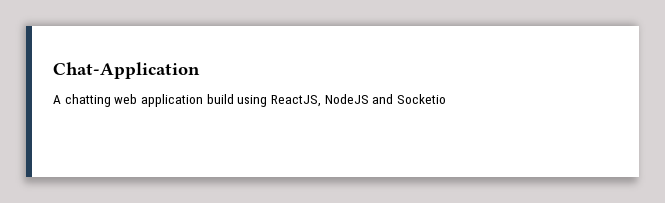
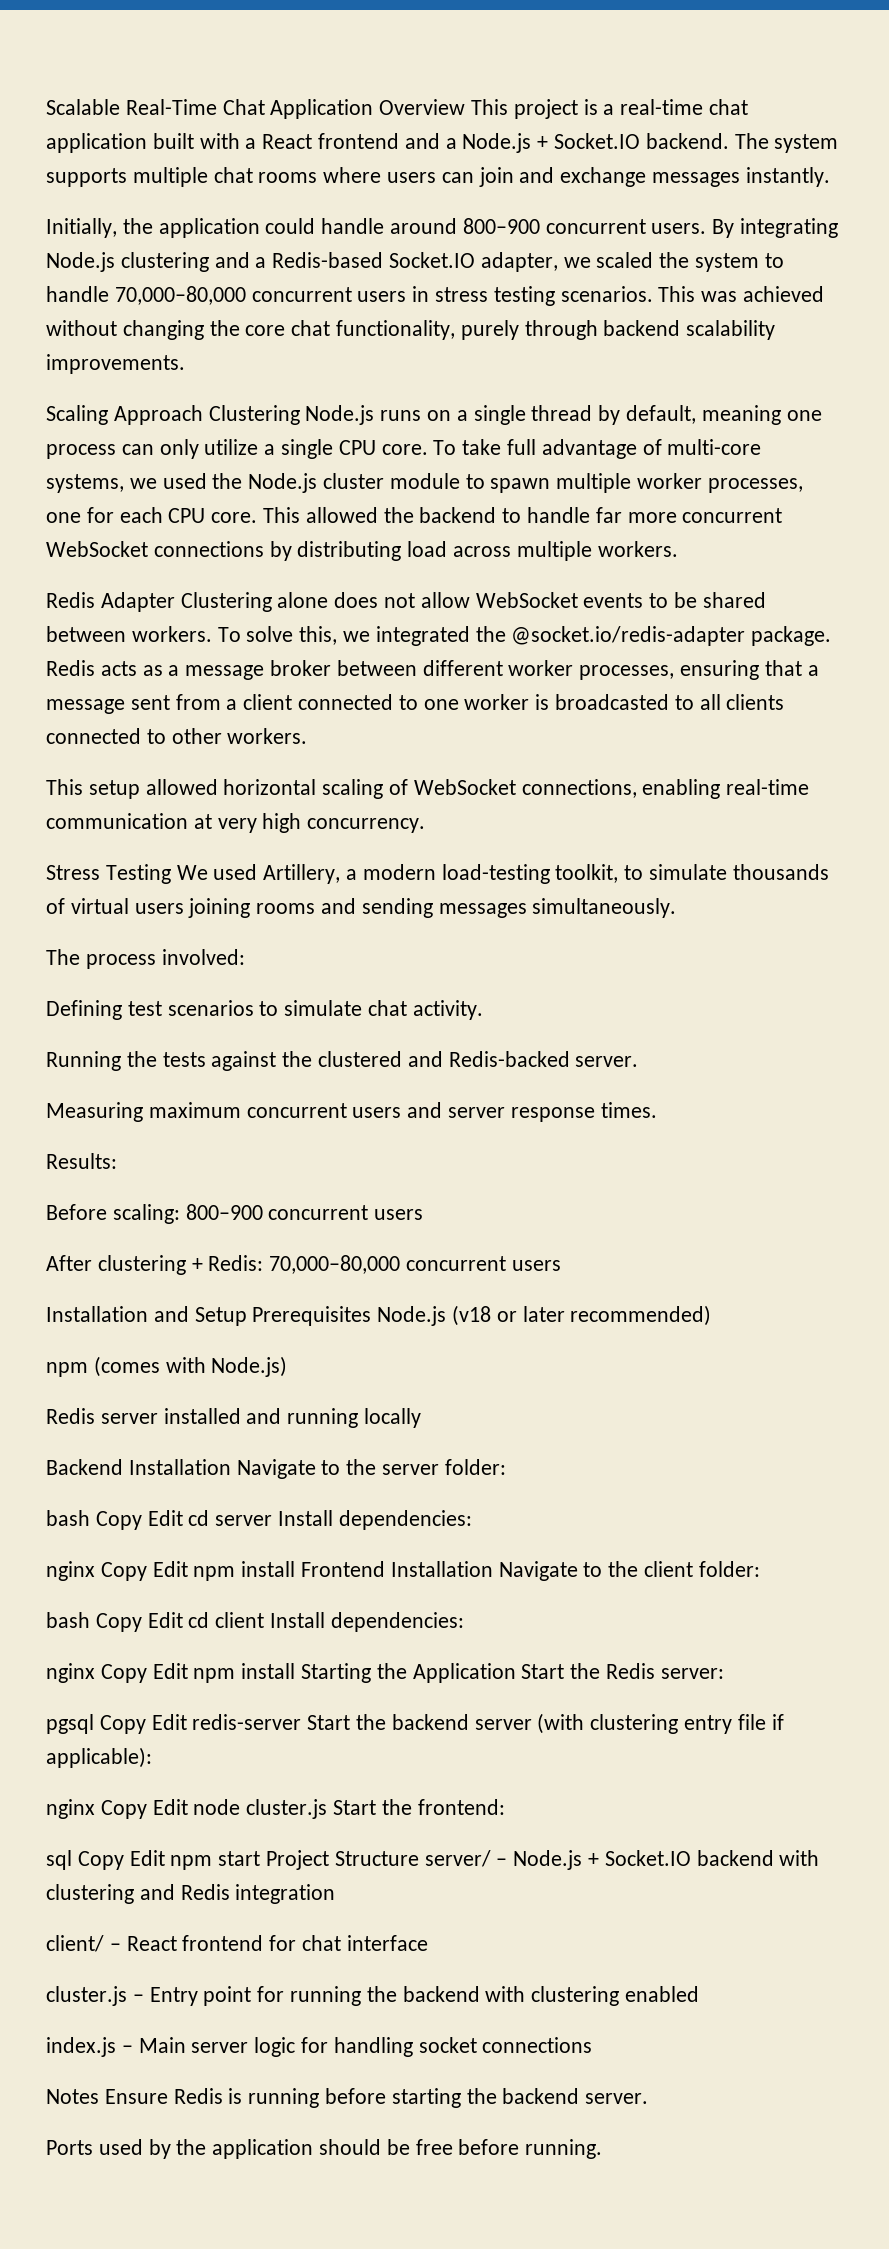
[53,62,200,79] [53,94,446,107] Chat-Application // A chatting web application build using ReactJS, NodeJS and Socketio -> [46,99,749,119] [46,133,839,153] [46,167,830,187] [46,218,839,238] [46,252,784,272] [46,286,825,306] [46,320,776,340] [46,354,185,374] [46,405,822,425] [46,439,762,459] [46,473,803,493] [46,507,783,523] [46,541,678,561] [46,592,766,612] [46,626,832,646] [46,660,819,680] [46,694,785,714] [46,728,308,744] [46,779,810,799] [46,813,426,833] [46,864,829,884] [46,898,677,918] [46,949,245,969] [46,1000,483,1020] [46,1051,639,1071] [46,1102,657,1122] [46,1153,117,1169] [46,1204,424,1224] [46,1255,561,1275] [46,1305,712,1326] [46,1356,288,1377] [46,1408,422,1428] [46,1459,506,1479] [46,1510,472,1530] [46,1561,760,1581] [46,1612,464,1632] [46,1663,724,1683] [46,1713,784,1734] [46,1747,152,1768] [46,1799,505,1819] [46,1850,820,1870] [46,1884,336,1904] [46,1935,428,1952] [46,1986,700,2006] [46,2037,593,2057] [46,2088,649,2108] [46,2139,603,2159] Scalable Real-Time Chat Application Overview This project is a real-time chat application built with a React frontend and a Node.js + Socket.IO backend. The system supports multiple chat rooms where users can join and exchange messages instantly. // Initially, the application could handle around 800–900 concurrent users. By integrating Node.js clustering and a Redis-based Socket.IO adapter, we scaled the system to handle 70,000–80,000 concurrent users in stress testing scenarios. This was achieved without changing the core chat functionality, purely through backend scalability improvements. // Scaling Approach Clustering Node.js runs on a single thread by default, meaning one process can only utilize a single CPU core. To take full advantage of multi-core systems, we used the Node.js cluster module to spawn multiple worker processes, one for each CPU core. This allowed the backend to handle far more concurrent WebSocket connections by distributing load across multiple workers. // Redis Adapter Clustering alone does not allow WebSocket events to be shared between workers. To solve this, we integrated the @socket.io/redis-adapter package. Redis acts as a message broker between different worker processes, ensuring that a message sent from a client connected to one worker is broadcasted to all clients connected to other workers. // This setup allowed horizontal scaling of WebSocket connections, enabling real-time communication at very high concurrency. // Stress Testing We used Artillery, a modern load-testing toolkit, to simulate thousands of virtual users joining rooms and sending messages simultaneously. // The process involved: // Defining test scenarios to simulate chat activity. // Running the tests against the clustered and Redis-backed server. // Measuring maximum concurrent users and server response times. // Results: // Before scaling: 800–900 concurrent users // After clustering + Redis: 70,000–80,000 concurrent users // Installation and Setup Prerequisites Node.js (v18 or later recommended) // npm (comes with Node.js) // Redis server installed and running locally // Backend Installation Navigate to the server folder: // bash Copy Edit cd server Install dependencies: // nginx Copy Edit npm install Frontend Installation Navigate to the client folder: // bash Copy Edit cd client Install dependencies: // nginx Copy Edit npm install Starting the Application Start the Redis server: // pgsql Copy Edit redis-server Start the backend server (with clustering entry file if applicable): // nginx Copy Edit node cluster.js Start the frontend: // sql Copy Edit npm start Project Structure server/ – Node.js + Socket.IO backend with clustering and Redis integration // client/ – React frontend for chat interface // cluster.js – Entry point for running the backend with clustering enabled // index.js – Main server logic for handling socket connections // Notes Ensure Redis is running before starting the backend server. // Ports used by the application should be free before running.

